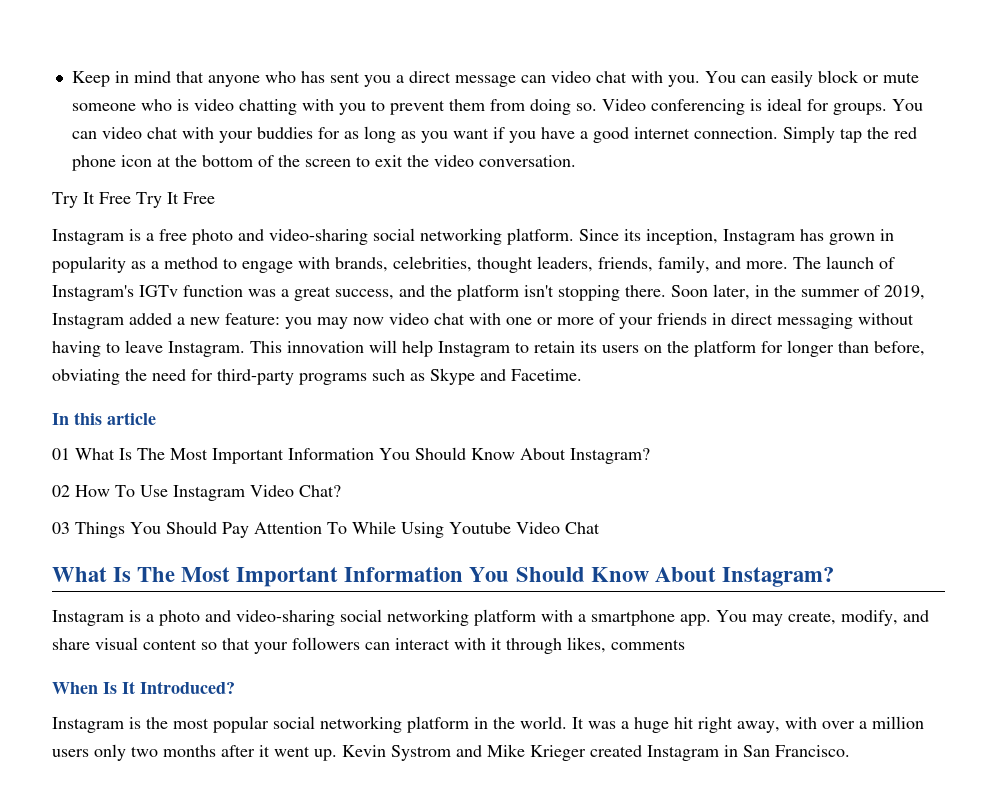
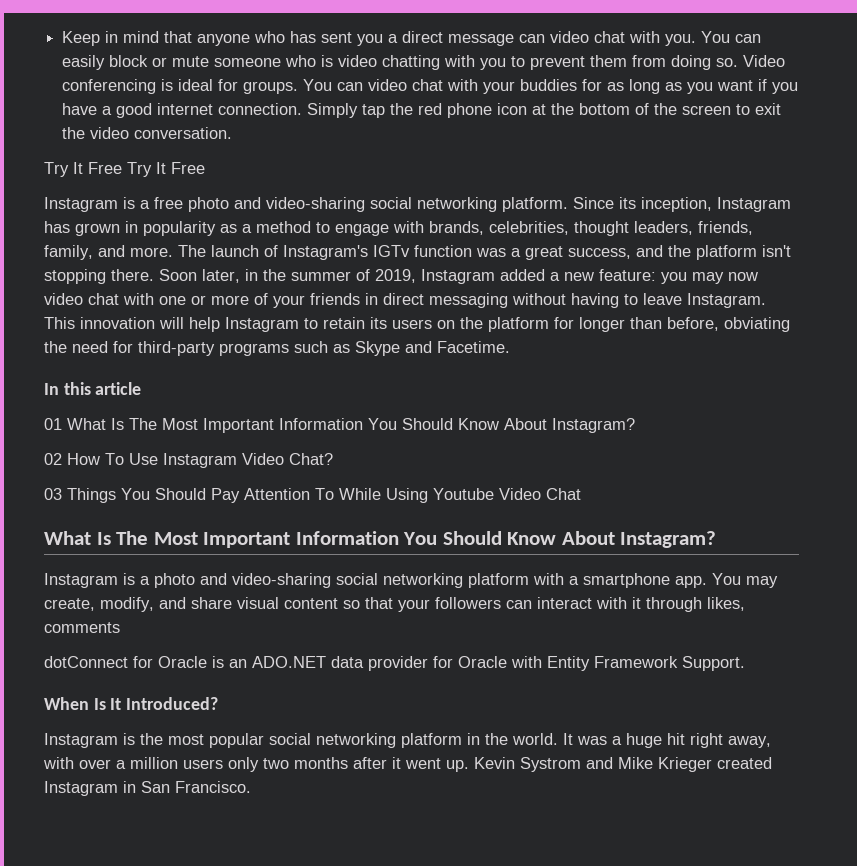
(685, 644) none -> [44,656,745,671] // dotConnect for Oracle is an ADO.NET data provider for Oracle with Entity Framework Support.

